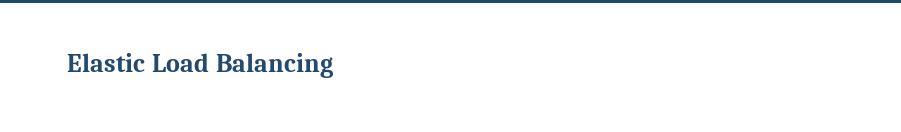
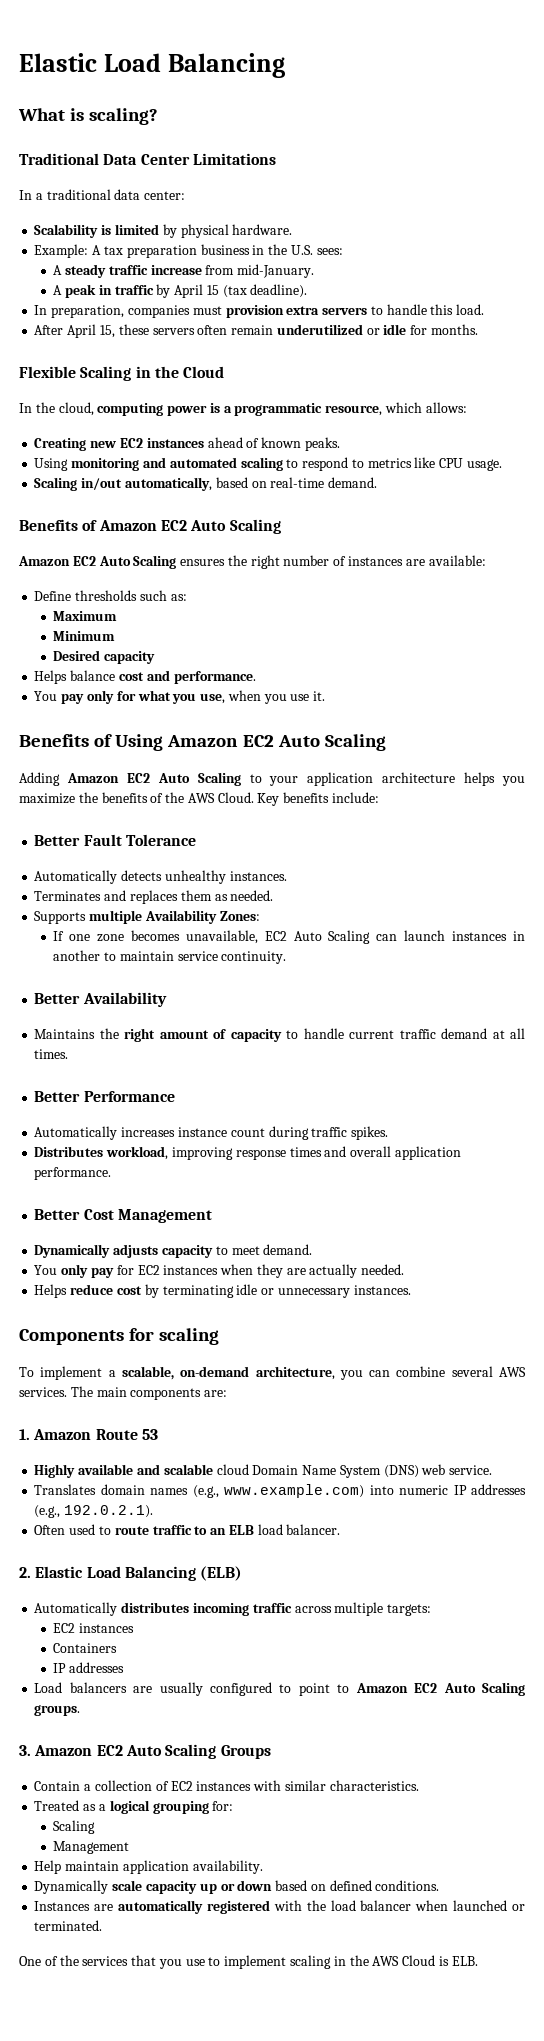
[67,53,333,78] Elastic Load Balancing -> [19,53,285,78] [18,108,159,125] [19,153,276,165] [19,189,186,200] [34,224,293,238] [34,244,343,258] [53,264,315,278] [53,284,308,298] [34,304,485,318] [34,324,478,338] [19,366,225,381] [19,402,467,416] [34,437,340,451] [34,457,502,471] [34,477,378,491] [19,519,281,534] [18,555,486,569] [34,590,187,601] [53,611,118,621] [53,631,116,641] [53,650,156,664] [34,670,256,684] [34,690,326,704] [19,734,386,751] [19,772,525,786] [19,792,380,806] [34,834,197,846] [34,870,287,884] [34,890,274,904] [34,910,260,924] [53,930,525,944] [53,950,287,964] [34,992,167,1007] [34,1028,525,1042] [34,1049,69,1059] [34,1091,175,1102] [34,1126,389,1140] [34,1146,461,1160] [34,1167,112,1180] [34,1209,213,1223] [34,1244,313,1258] [34,1264,405,1278] [34,1284,411,1298] [19,1328,220,1345] [19,1366,526,1380] [19,1386,228,1400] [19,1429,158,1440] [34,1464,493,1478] [34,1484,526,1498] [34,1505,154,1518] [34,1524,341,1535] [19,1566,243,1581] [34,1602,432,1616] [53,1623,135,1633] [53,1643,118,1653] [53,1662,125,1673] [34,1682,526,1696] [34,1705,81,1716] [19,1744,271,1759] [34,1780,419,1791] [34,1800,234,1814] [53,1820,96,1834] [53,1841,130,1854] [34,1860,263,1874] [34,1880,440,1894] [34,1900,526,1914] [34,1920,103,1931] [19,1955,478,1969] Elastic Load Balancing // What is scaling? // Traditional Data Center Limitations // In a traditional data center: // Scalability is limited by physical hardware. // Example: A tax preparation business in the U.S. sees: // A steady traffic increase from mid-January. // A peak in traffic by April 15 (tax deadline). // In preparation, companies must provision extra servers to handle this load. // After April 15, these servers often remain underutilized or idle for months. // Flexible Scaling in the Cloud // In the cloud, computing power is a programmatic resource, which allows: // Creating new EC2 instances ahead of known peaks. // Using monitoring and automated scaling to respond to metrics like CPU usage. // Scaling in/out automatically, based on real-time demand. // Benefits of Amazon EC2 Auto Scaling // Amazon EC2 Auto Scaling ensures the right number of instances are available: // Define thresholds such as: // Maximum // Minimum // Desired capacity // Helps balance cost and performance. // You pay only for what you use, when you use it. // Benefits of Using Amazon EC2 Auto Scaling // Adding Amazon EC2 Auto Scaling to your application architecture helps you maximize the benefits of the AWS Cloud. Key benefits include: // Better Fault Tolerance // Automatically detects unhealthy instances. // Terminates and replaces them as needed. // Supports multiple Availability Zones: // If one zone becomes unavailable, EC2 Auto Scaling can launch instances in another to maintain service continuity. // Better Availability // Maintains the right amount of capacity to handle current traffic demand at all times. // Better Performance // Automatically increases instance count during traffic spikes. // Distributes workload, improving response times and overall application performance. // Better Cost Management // Dynamically adjusts capacity to meet demand. // You only pay for EC2 instances when they are actually needed. // Helps reduce cost by terminating idle or unnecessary instances. // Components for scaling // To implement a scalable, on-demand architecture, you can combine several AWS services. The main components are: // 1. Amazon Route 53 // Highly available and scalable cloud Domain Name System (DNS) web service. // Translates domain names (e.g., www.example.com) into numeric IP addresses (e.g., 192.0.2.1). // Often used to route traffic to an ELB load balancer. // 2. Elastic Load Balancing (ELB) // Automatically distributes incoming traffic across multiple targets: // EC2 instances // Containers // IP addresses // Load balancers are usually configured to point to Amazon EC2 Auto Scaling groups. // 3. Amazon EC2 Auto Scaling Groups // Contain a collection of EC2 instances with similar characteristics. // Treated as a logical grouping for: // Scaling // Management // Help maintain application availability. // Dynamically scale capacity up or down based on defined conditions. // Instances are automatically registered with the load balancer when launched or terminated. // One of the services that you use to implement scaling in the AWS Cloud is ELB.

